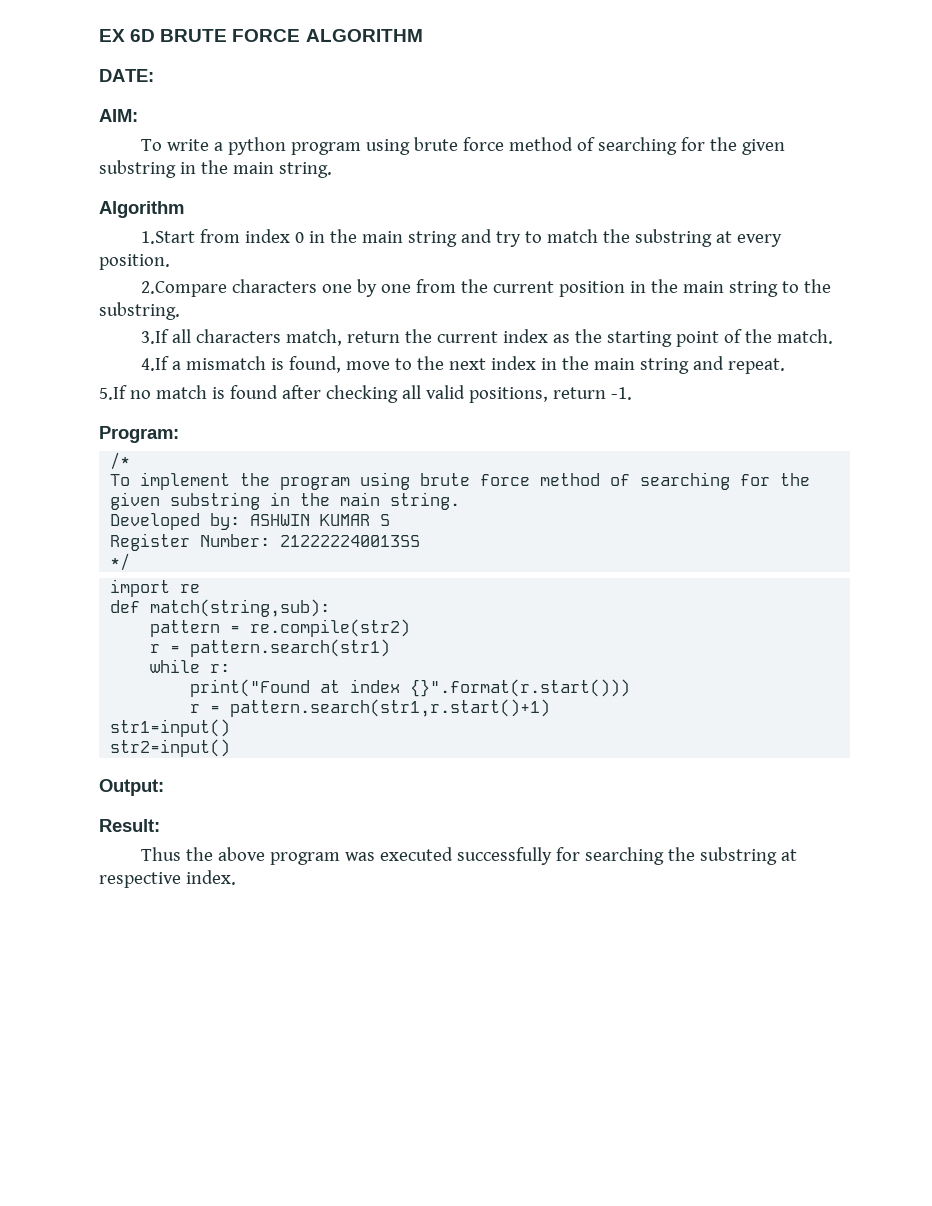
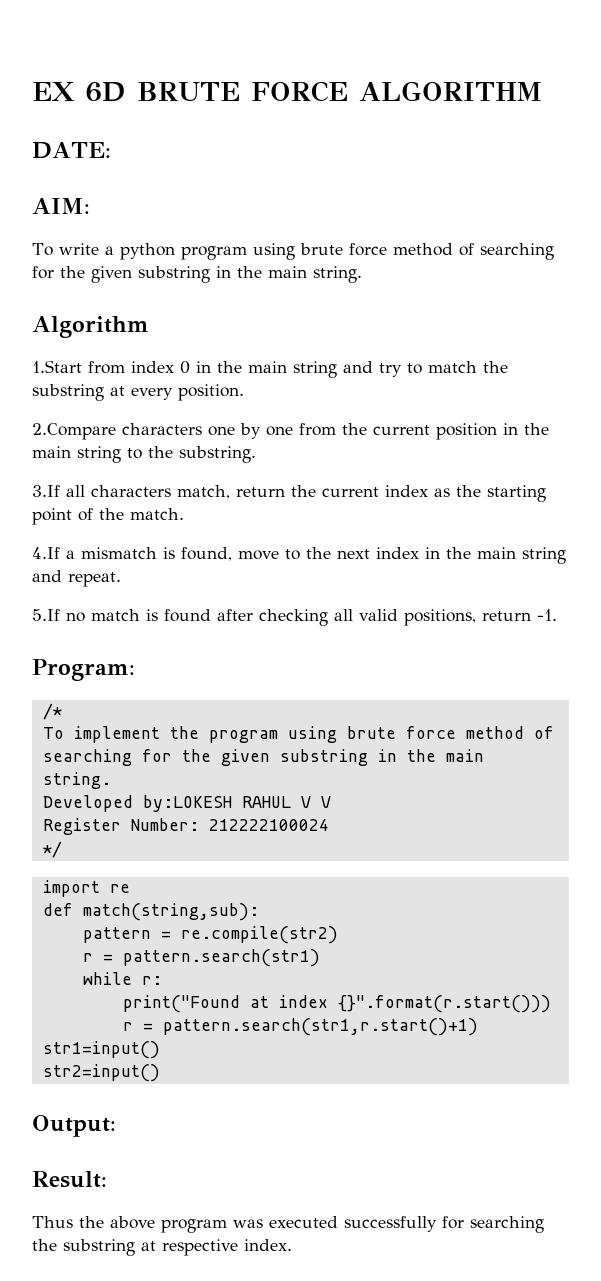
[210,513,391,530] by: ASHWIN KUMAR S -> [142,795,331,812] by:LOKESH RAHUL V V
[280,535,421,547] 212222240013SS -> [208,819,329,831] 212222100024

